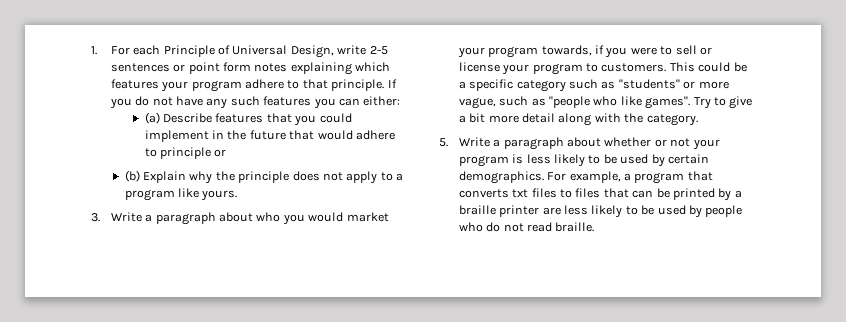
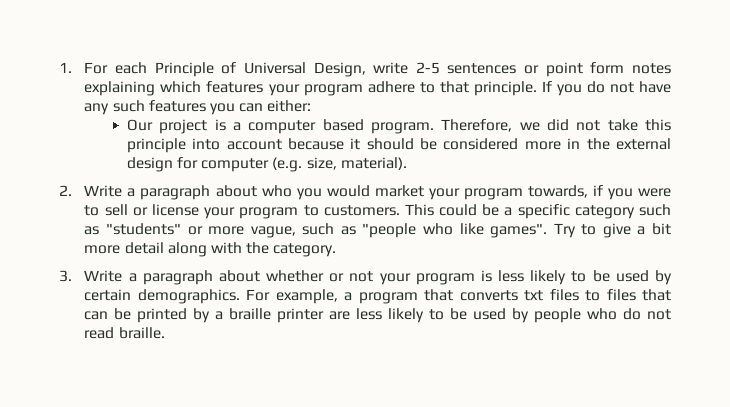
[144,112,352,126] [144,130,395,142] [144,147,227,159] [124,170,404,184] [124,188,238,201] [91,213,100,222] (a) Describe features that you could implement in the future that would adhere to principle or // (b) Explain why the principle does not apply to a program like yours. // 3. -> [126,119,671,134] [126,138,671,153] [126,157,407,172] [59,185,72,196] Our project is a computer based program. Therefore, we did not take this principle into account because it should be considered more in the external design for computer (e.g. size, material). // 2.
[439,138,448,147] 5. -> [59,270,72,282] 3.

